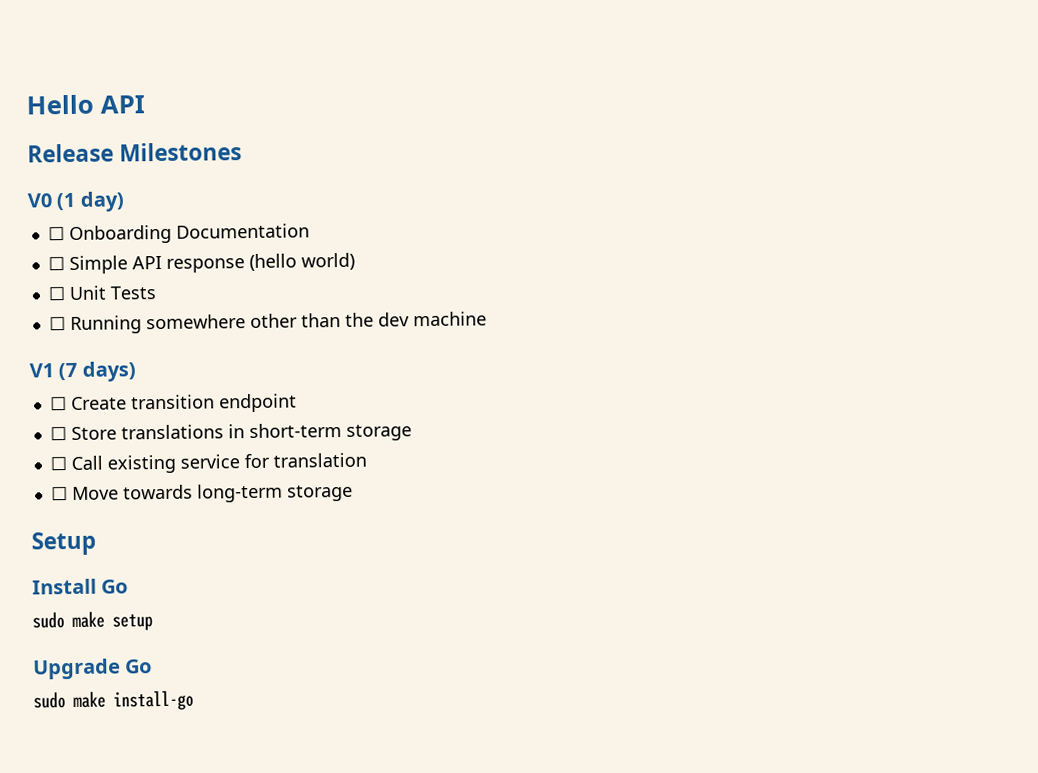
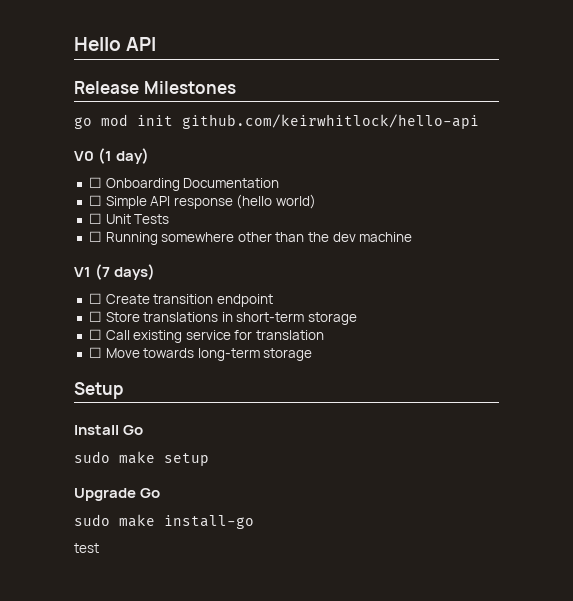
(243, 152) none -> [74,114,479,129] // go mod init github.com/keirwhitlock/hello-api
(194, 700) none -> [74,543,99,553] // test

